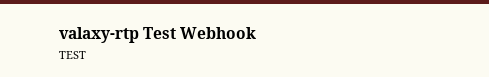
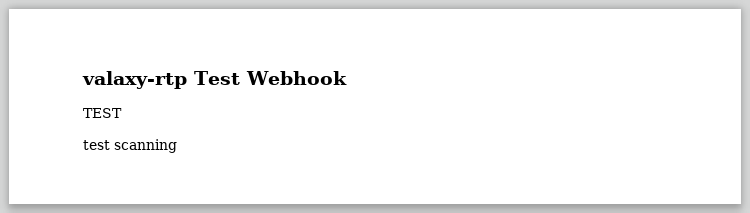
(86, 55) none -> [83,139,177,153] // test scanning

